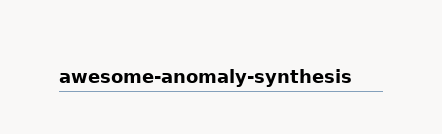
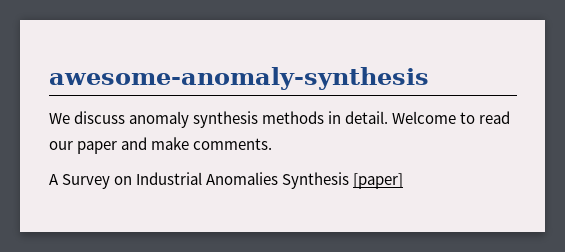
(352, 78) none -> [49,111,511,128] [49,137,273,154] [49,172,404,189] // We discuss anomaly synthesis methods in detail. Welcome to read our paper and make comments. // A Survey on Industrial Anomalies Synthesis [paper]

